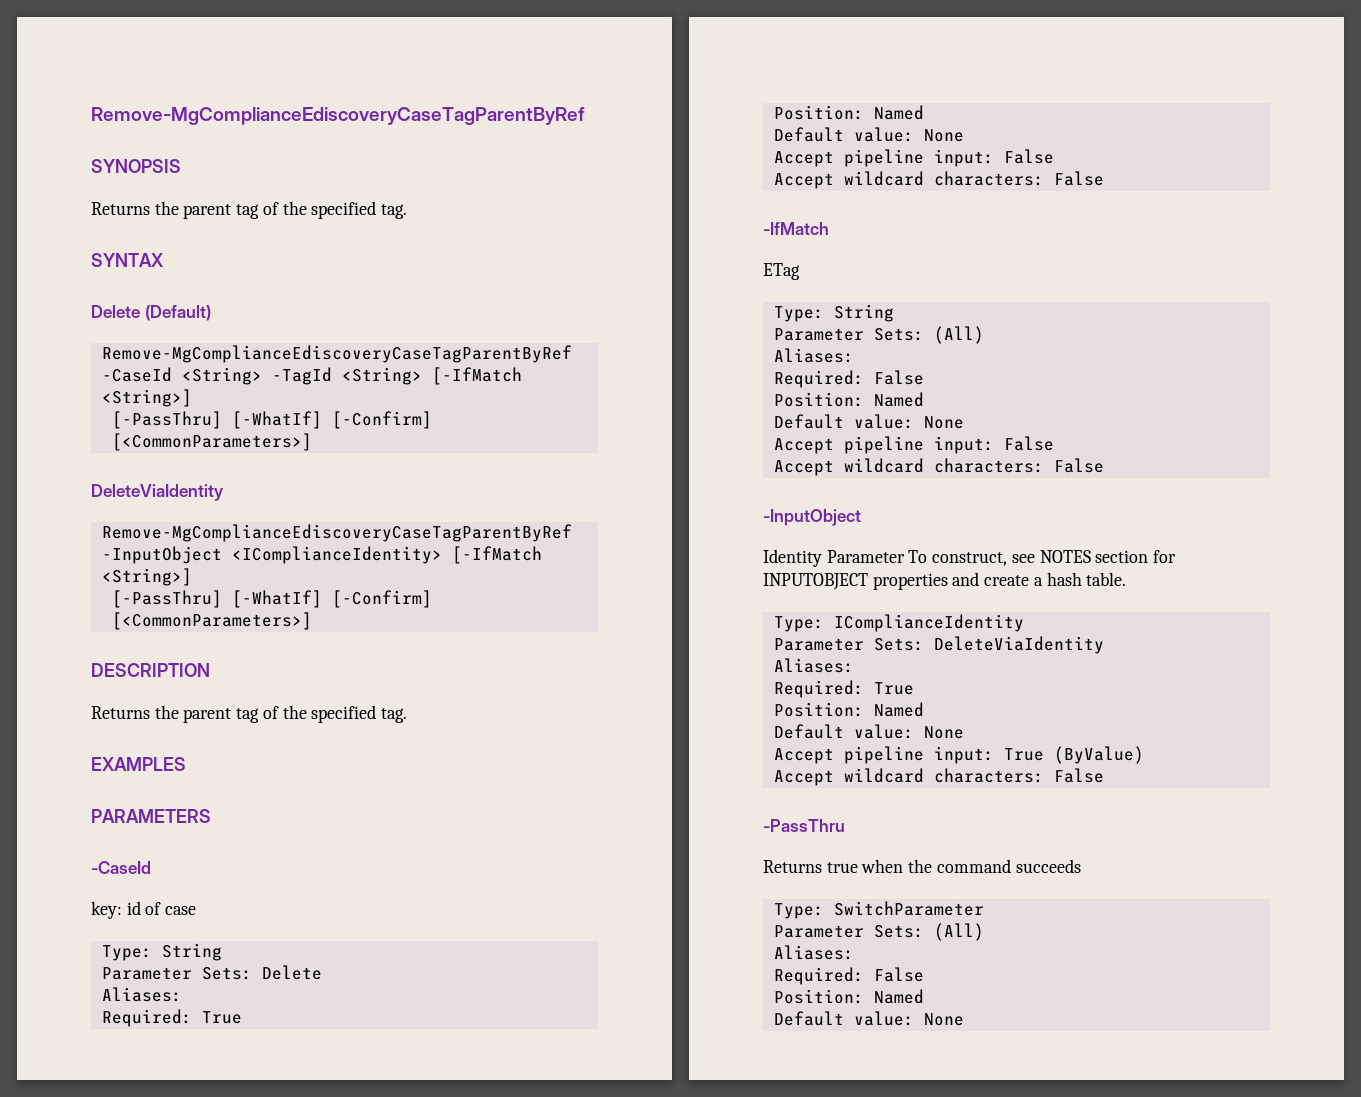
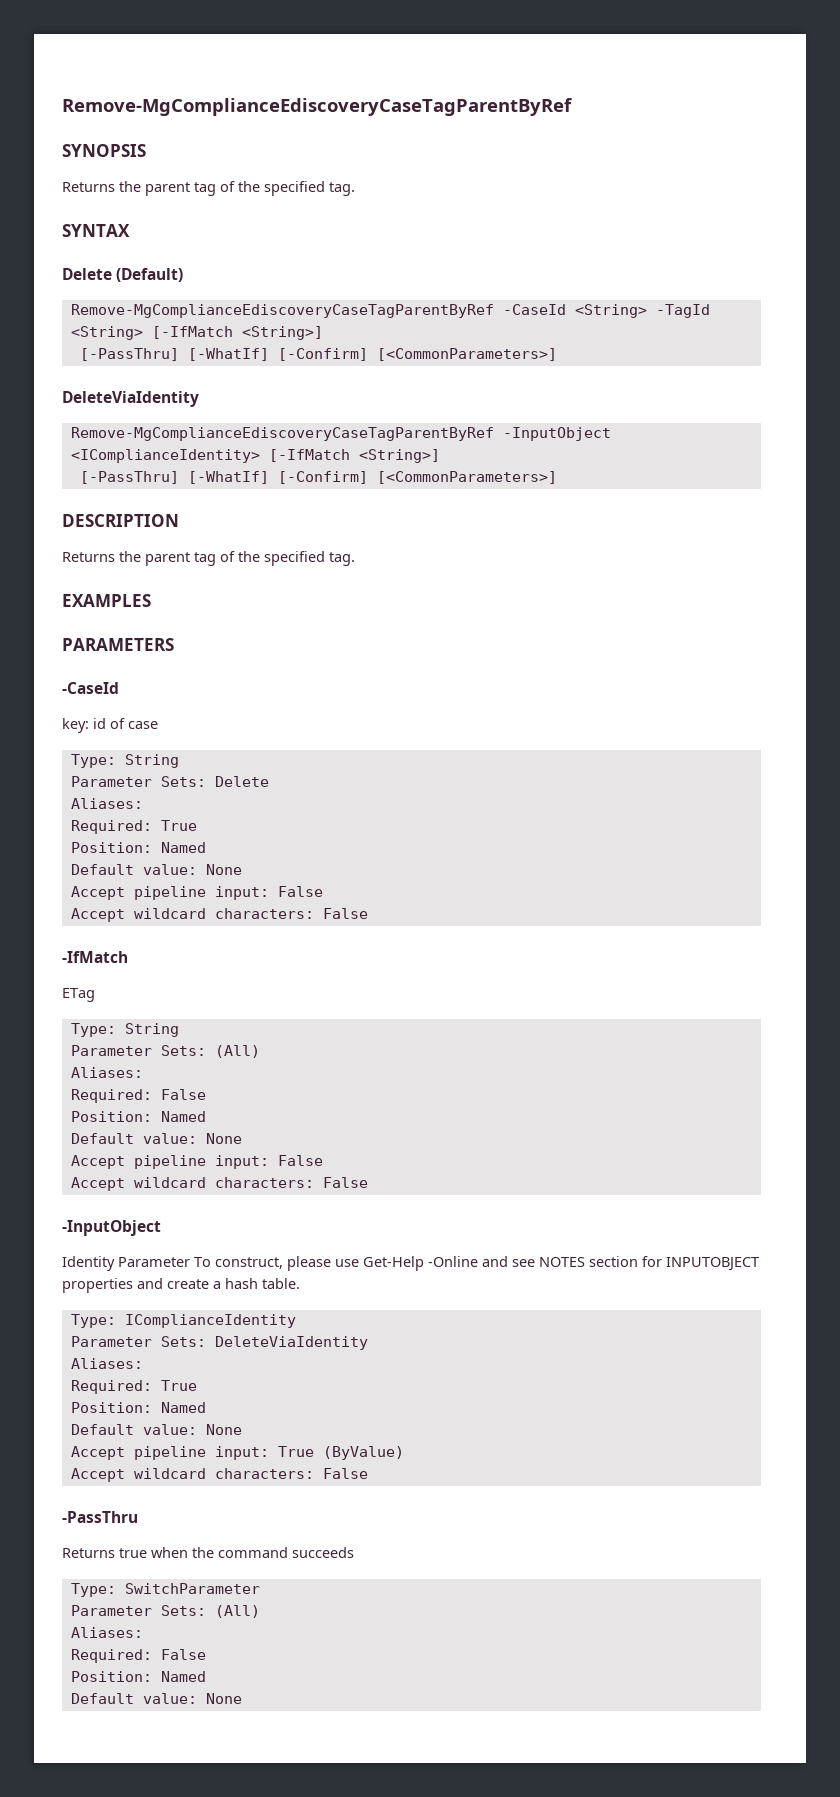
(1008, 559) none -> [287,1256,508,1271] please use Get-Help -Online and

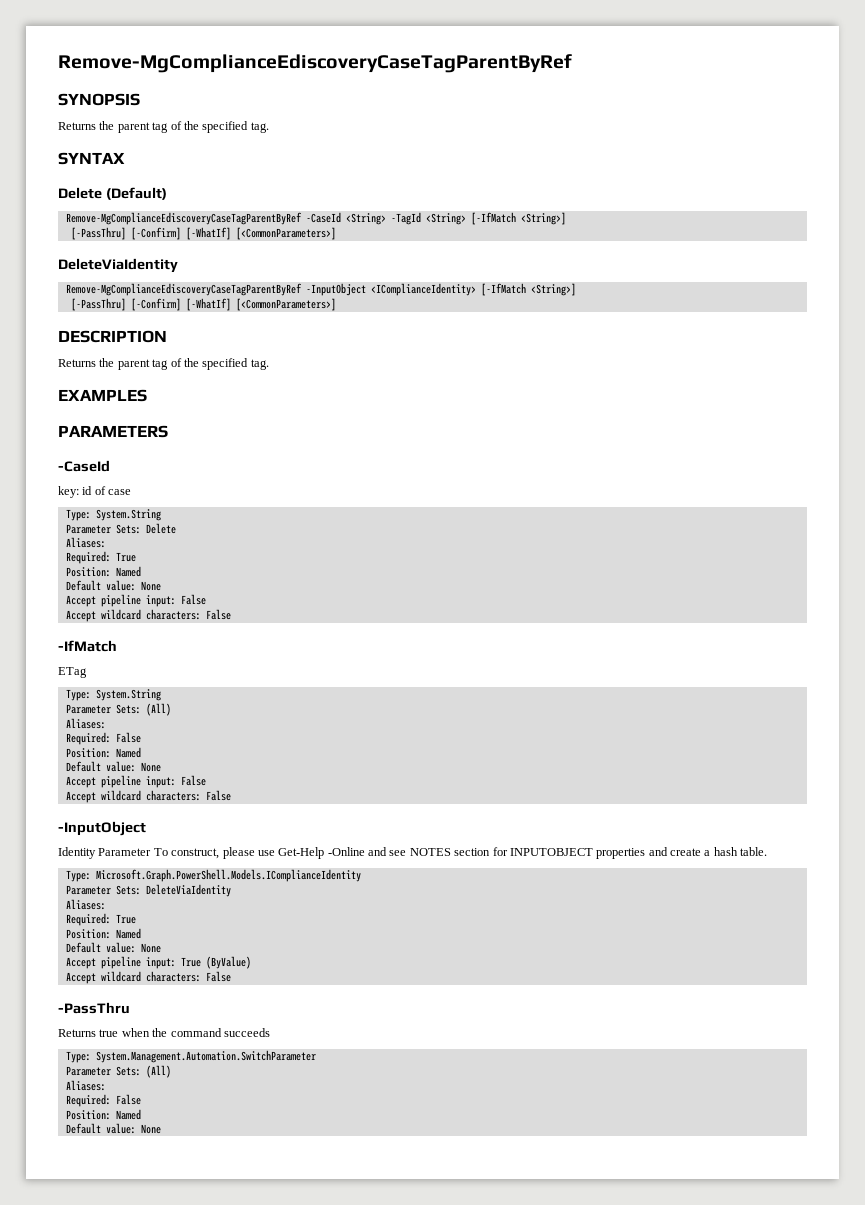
[187,348,368,361] [-WhatIf] [-Confirm] -> [130,227,231,240] [-Confirm] [-WhatIf]
[187,471,368,484] [-WhatIf] [-Confirm] -> [130,298,231,311] [-Confirm] [-WhatIf]
[124,754,179,768] String -> [95,509,161,521] System.String
[124,1023,179,1037] String -> [95,689,161,701] System.String
[124,1314,296,1328] IComplianceIdentity -> [95,869,361,882] Microsoft.Graph.PowerShell.Models.IComplianceIdentity
[124,1583,260,1594] SwitchParameter -> [95,1050,316,1063] System.Management.Automation.SwitchParameter

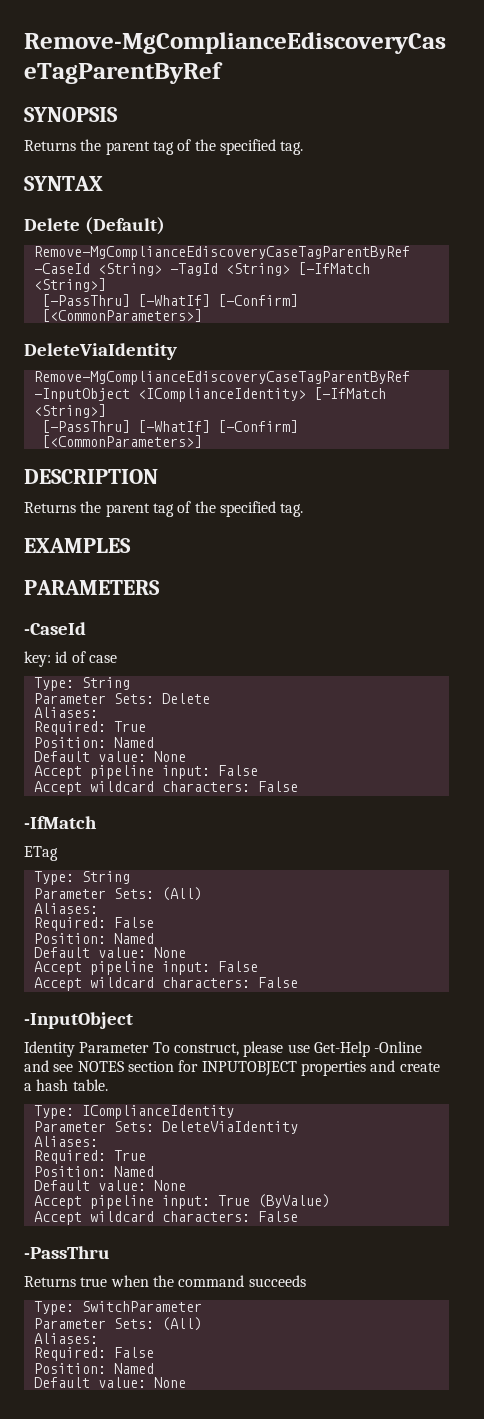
[130,227,231,240] [-Confirm] [-WhatIf] -> [137,294,298,307] [-WhatIf] [-Confirm]
[130,298,231,311] [-Confirm] [-WhatIf] -> [137,420,298,433] [-WhatIf] [-Confirm]
[95,509,161,521] System.String -> [81,677,130,690] String
[95,689,161,701] System.String -> [81,871,130,884] String
[95,869,361,882] Microsoft.Graph.PowerShell.Models.IComplianceIdentity -> [81,1105,234,1119] IComplianceIdentity
[95,1050,316,1063] System.Management.Automation.SwitchParameter -> [81,1301,202,1312] SwitchParameter

